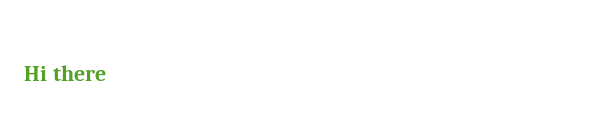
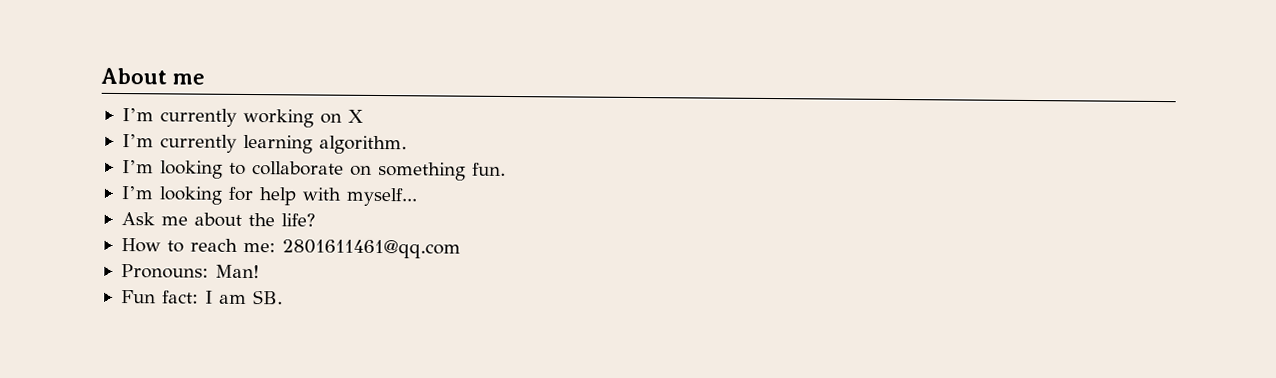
[24,65,106,81] Hi there -> [101,67,205,85] [121,108,364,128] [121,134,407,155] [121,160,506,181] [120,186,417,207] [120,212,316,227] [120,238,461,259] [120,264,260,279] [120,290,283,305] About me // I’m currently working on X // I’m currently learning algorithm. // I’m looking to collaborate on something fun. // I’m looking for help with myself... // Ask me about the life? // How to reach me: 2801611461@qq.com // Pronouns: Man! // Fun fact: I am SB.

